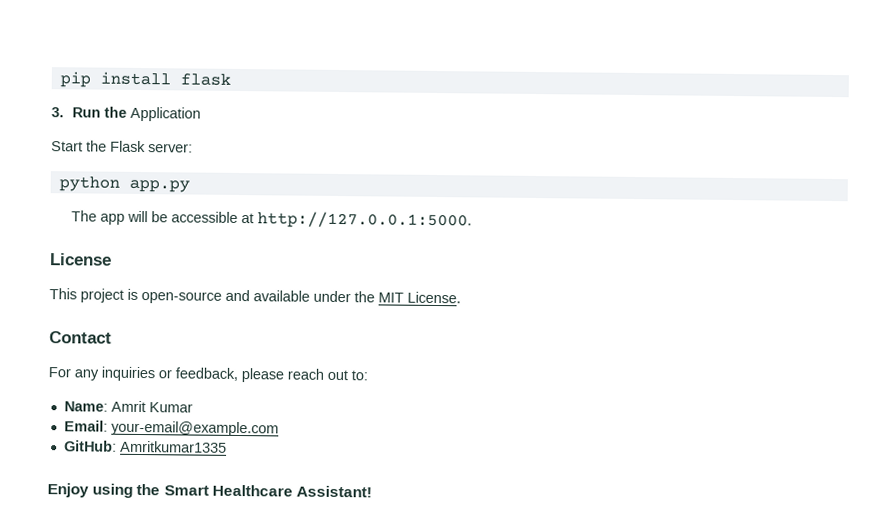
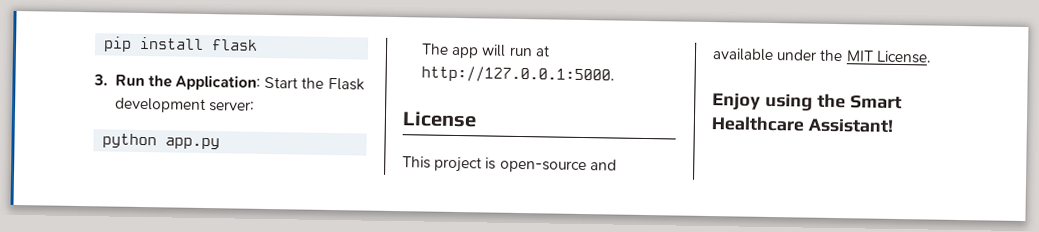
[130,106,202,122] Application // -> [175,74,262,91] Application:
(146, 146) none -> [114,97,206,114] development
[151,211,239,223] be accessible -> [508,46,533,57] run
[49,331,112,344] [48,366,368,383] [63,400,193,413] [63,420,279,437] [63,440,227,453] // Contact // For any inquiries or feedback, please reach out to: // Name: Amrit Kumar // Email: your-email@example.com // GitHub: Amritkumar1335 -> (932, 57) none

